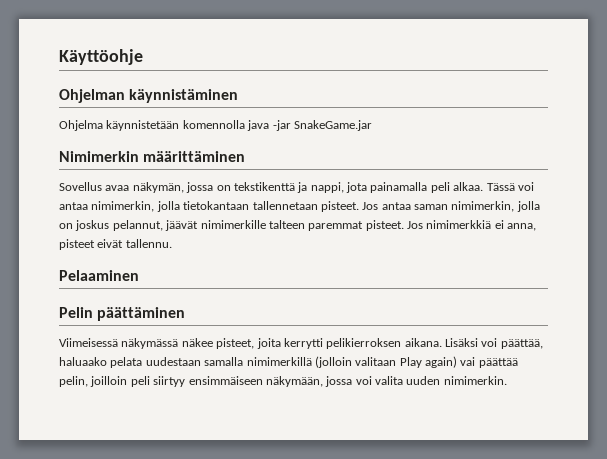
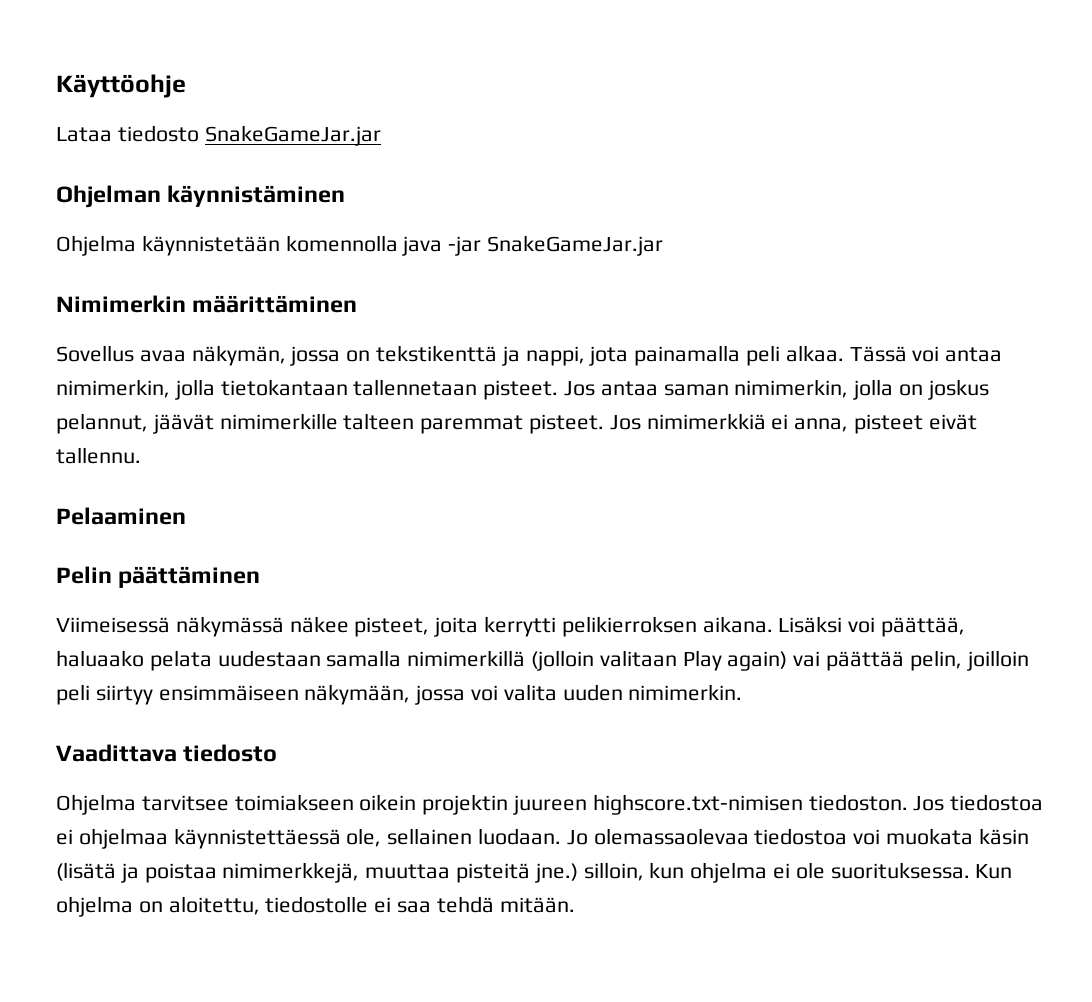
(143, 57) none -> [56,125,381,146] // Lataa tiedosto SnakeGameJar.jar
[293,120,372,131] SnakeGame.jar -> [487,235,664,256] SnakeGameJar.jar
(507, 380) none -> [56,744,278,762] [56,794,1044,815] [56,828,1029,849] [56,862,1013,883] [56,896,575,917] // Vaadittava tiedosto // Ohjelma tarvitsee toimiakseen oikein projektin juureen highscore.txt-nimisen tiedoston. Jos tiedostoa ei ohjelmaa käynnistettäessä ole, sellainen luodaan. Jo olemassaolevaa tiedostoa voi muokata käsin (lisätä ja poistaa nimimerkkejä, muuttaa pisteitä jne.) silloin, kun ohjelma ei ole suorituksessa. Kun ohjelma on aloitettu, tiedostolle ei saa tehdä mitään.

